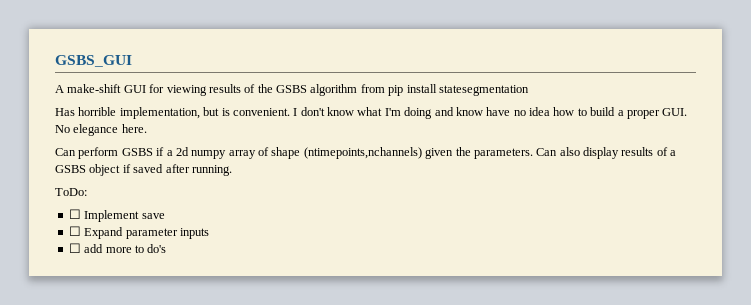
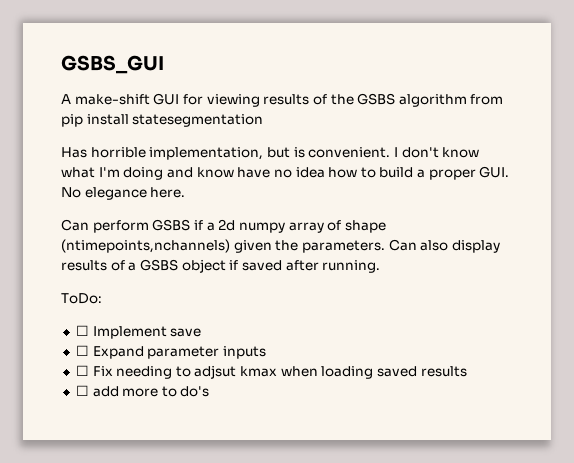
(209, 233) none -> [75,365,467,379] // ☐ Fix needing to adjsut kmax when loading saved results

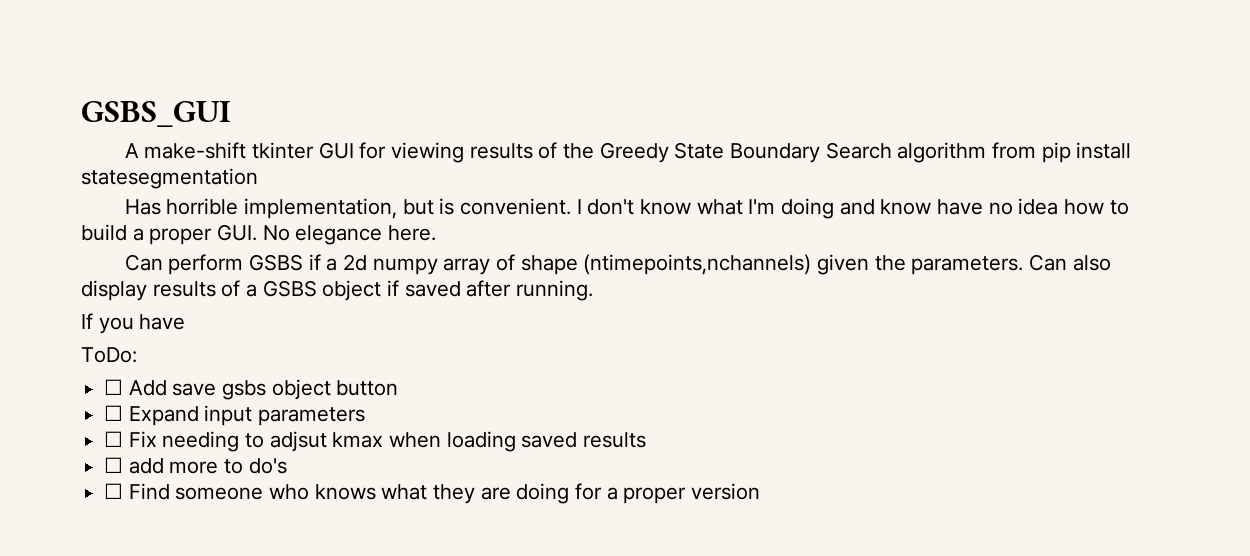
(150, 99) none -> [251,142,314,159] tkinter
[357,93,396,105] GSBS -> [599,142,892,163] Greedy State Boundary Search
(381, 266) none -> [81,313,186,334] // If you have
[92,326,167,339] Implement -> [128,380,167,396] Add
(202, 332) none -> [222,379,399,400] gsbs object button
[147,346,266,359] parameter inputs -> [204,405,366,426] input parameters
(210, 391) none -> [104,483,761,504] // ☐ Find someone who knows what they are doing for a proper version

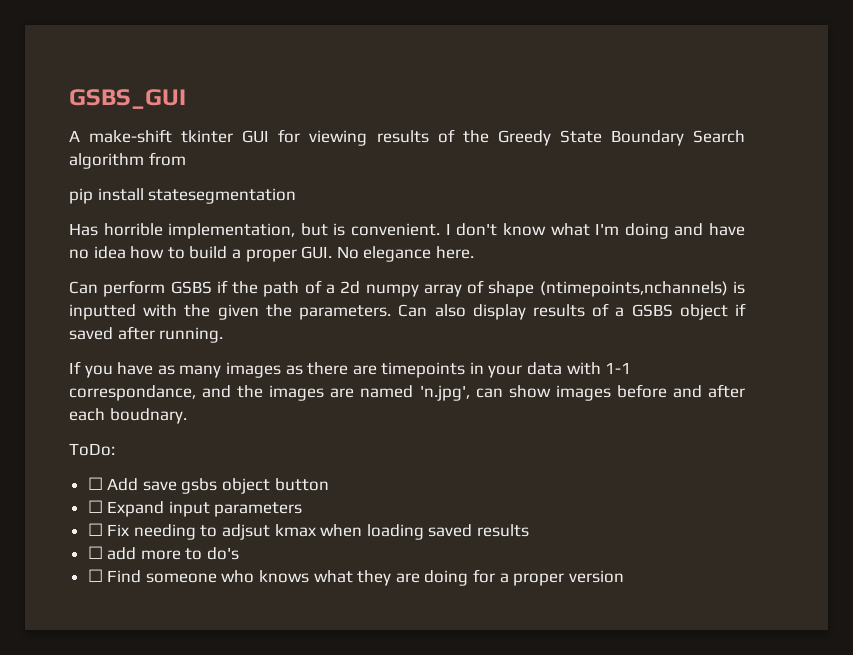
(1037, 150) none -> (186, 159) //
[880,199,932,215] know -> (704, 229) none
(321, 262) none -> [232,280,322,297] the path of
(812, 264) none -> [732,281,745,294] [69,304,211,320] is inputted with the
(186, 322) none -> [157,362,632,378] [69,384,746,401] [69,408,187,424] as many images as there are timepoints in your data with 1-1 correspondance, and the images are named 'n.jpg', can show images before and after each boudnary.

